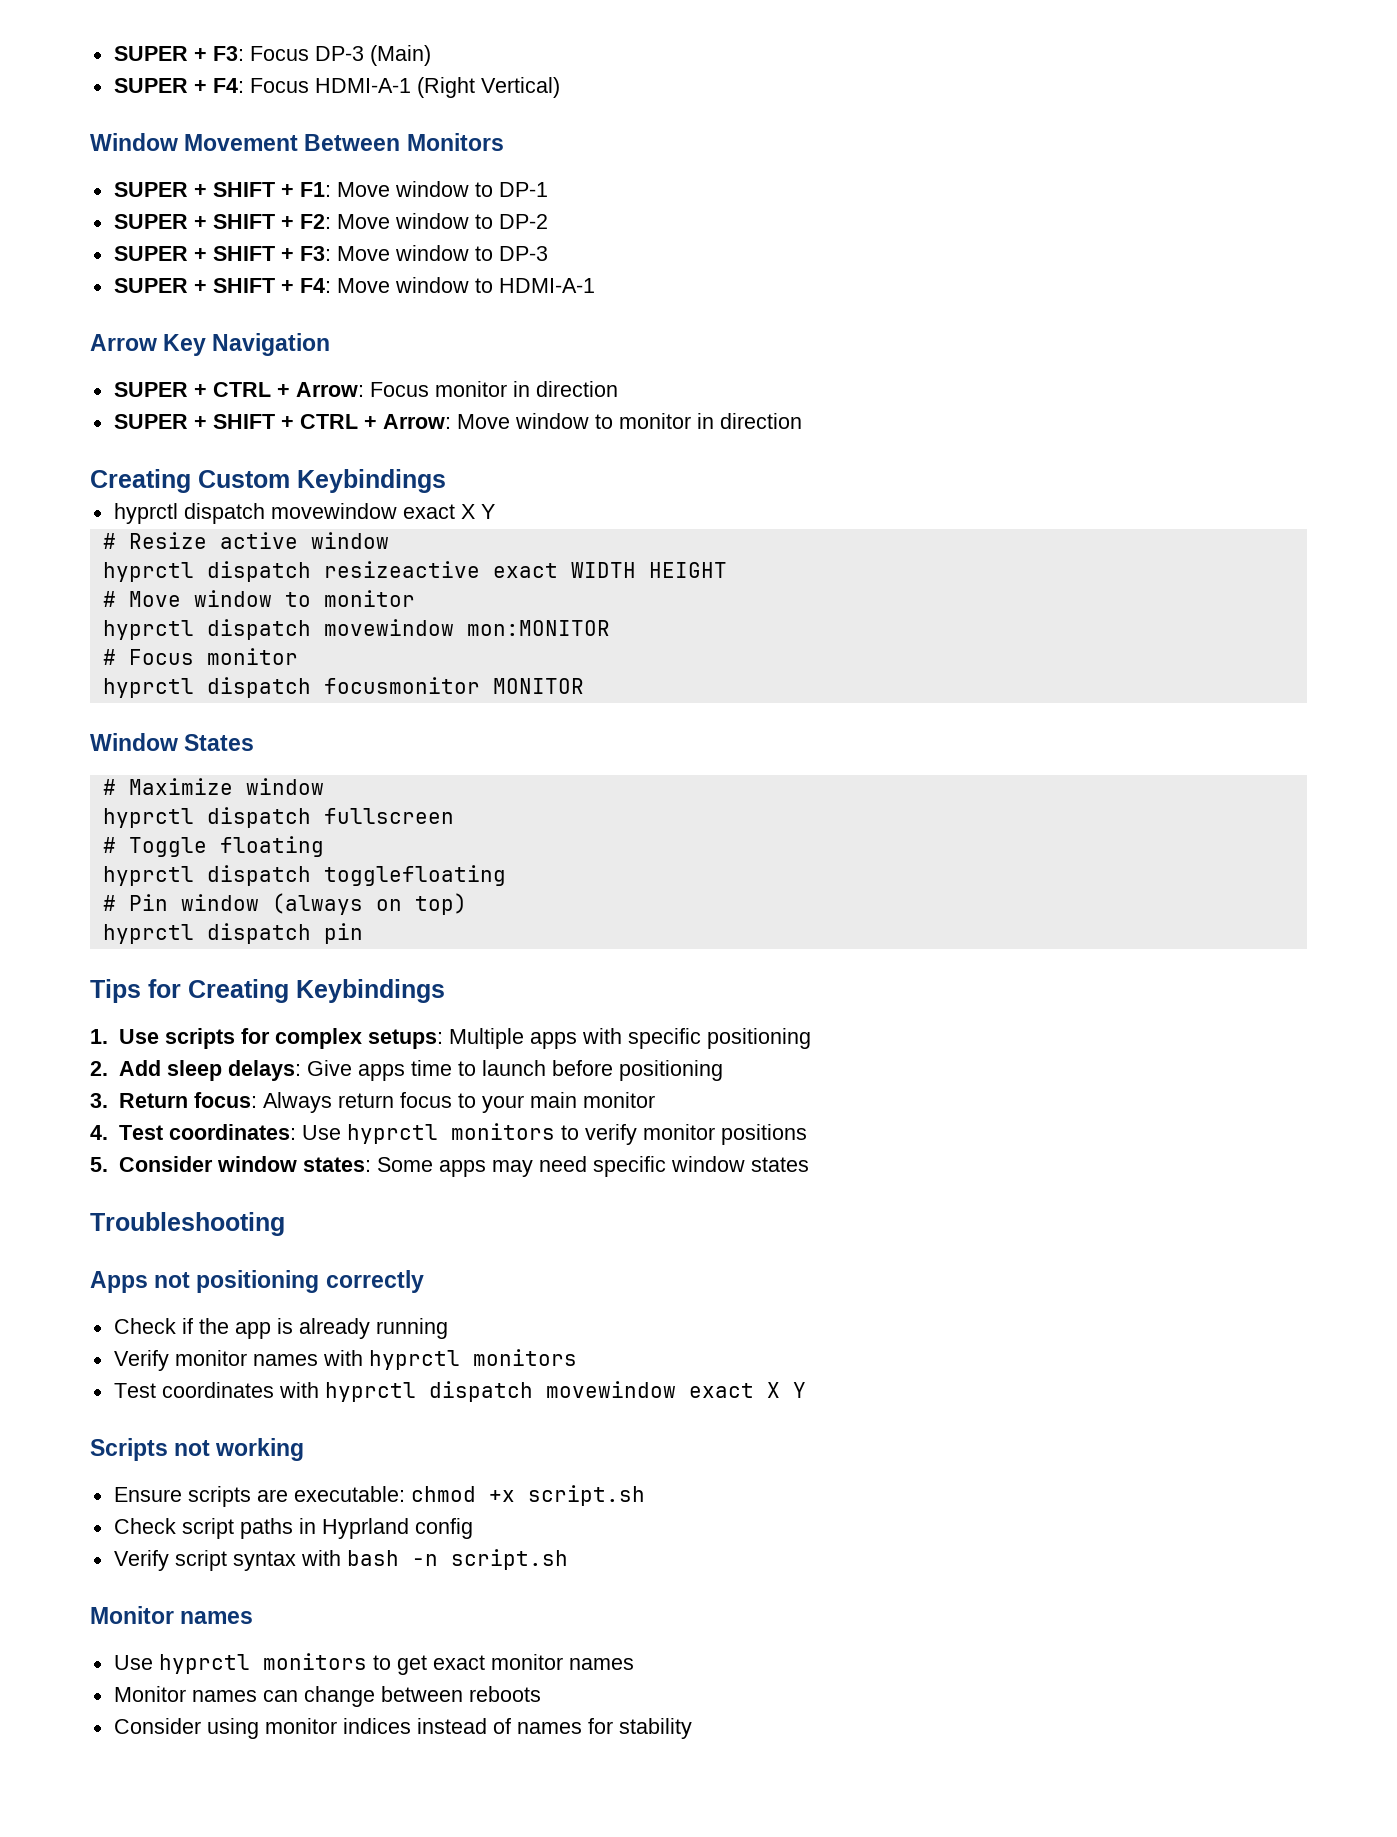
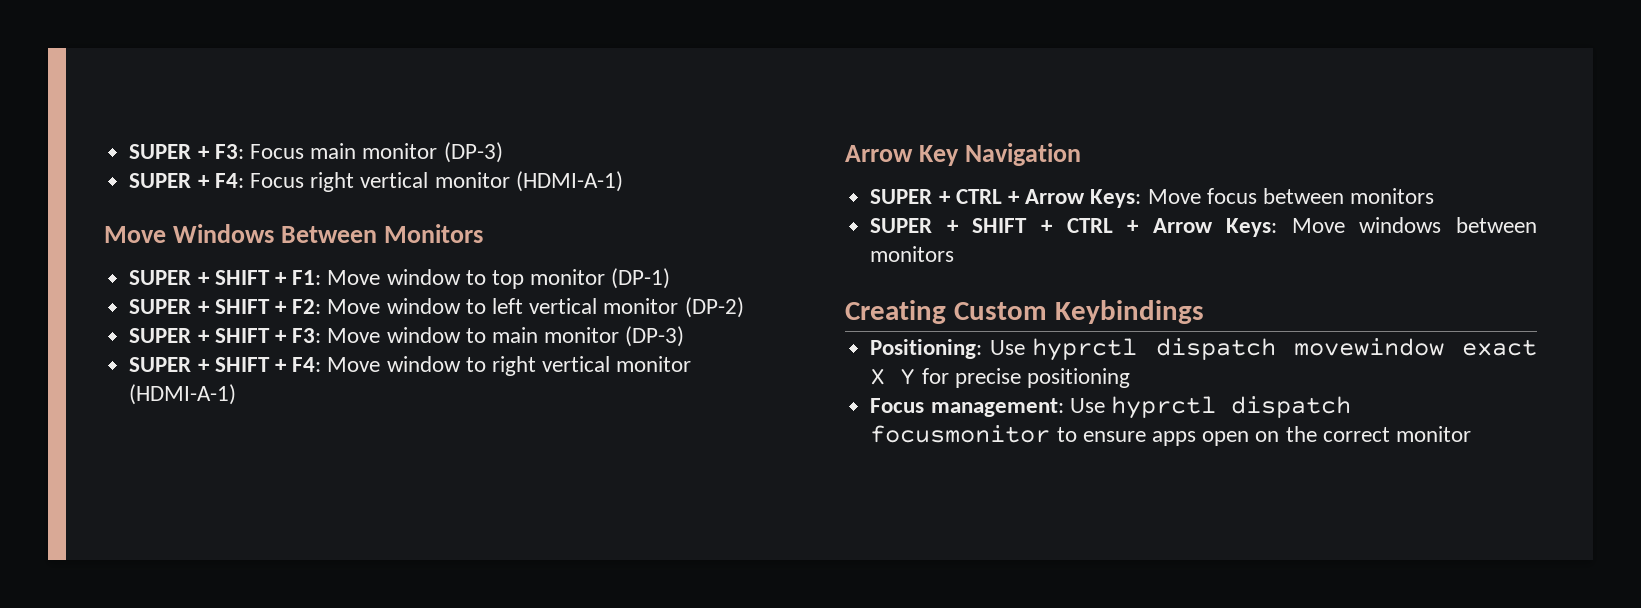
[314,45,431,66] DP-3 (Main) -> [310,142,503,163] main monitor (DP-3)
[314,77,560,98] [90,133,299,151] HDMI-A-1 (Right Vertical) // Window Movement -> [310,171,623,192] [104,224,275,243] right vertical monitor (HDMI-A-1) // Move Windows
[498,182,548,197] DP-1 -> [491,268,671,289] top monitor (DP-1)
[498,214,548,229] DP-2 -> [491,297,744,318] left vertical monitor (DP-2)
[498,246,548,261] DP-3 -> [491,326,685,347] main monitor (DP-3)
[498,278,595,293] HDMI-A-1 -> [491,356,692,376] [129,384,237,405] right vertical monitor (HDMI-A-1)
[295,381,618,397] Arrow: Focus monitor in direction -> [1025,188,1435,208] Arrow Keys: Move focus between monitors
[382,413,802,429] Arrow: Move window to monitor in direction -> [1152,217,1537,237] [870,246,955,262] Arrow Keys: Move windows between monitors
[113,503,495,524] [102,532,389,549] [102,561,727,582] [102,590,415,607] [102,619,610,640] [102,648,298,665] [102,677,584,698] [90,733,255,751] [102,778,324,795] [102,807,454,828] [102,836,324,857] [102,865,506,886] [102,893,467,915] [102,923,363,944] [90,979,445,1003] [90,1028,811,1049] [90,1060,723,1081] [90,1092,655,1113] [90,1123,807,1145] [90,1156,809,1177] [90,1212,285,1236] [90,1270,424,1293] [113,1318,448,1339] [113,1349,577,1371] [113,1381,806,1402] [90,1438,305,1461] [113,1485,645,1507] [113,1518,473,1539] [113,1549,568,1571] [90,1606,254,1624] [113,1653,634,1675] [113,1686,541,1707] [113,1718,692,1739] hyprctl dispatch movewindow exact X Y // # Resize active window // hyprctl dispatch resizeactive exact WIDTH HEIGHT // # Move window to monitor // hyprctl dispatch movewindow mon:MONITOR // # Focus monitor // hyprctl dispatch focusmonitor MONITOR // Window States // # Maximize window // hyprctl dispatch fullscreen // # Toggle floating // hyprctl dispatch togglefloating // # Pin window (always on top) // hyprctl dispatch pin // Tips for Creating Keybindings // 1. Use scripts for complex setups: Multiple apps with specific positioning // 2. Add sleep delays: Give apps time to launch before positioning // 3. Return focus: Always return focus to your main monitor // 4. Test coordinates: Use hyprctl monitors to verify monitor positions // 5. Consider window states: Some apps may need specific window states // Troubleshooting // Apps not positioning correctly // Check if the app is already running // Verify monitor names with hyprctl monitors // Test coordinates with hyprctl dispatch movewindow exact X Y // Scripts not working // Ensure scripts are executable: chmod +x script.sh // Check script paths in Hyprland config // Verify script syntax with bash -n script.sh // Monitor names // Use hyprctl monitors to get exact monitor names // Monitor names can change between reboots // Consider using monitor indices instead of names for stability -> [870,338,1537,361] [870,368,1130,388] [870,396,1351,419] [870,425,1471,446] Positioning: Use hyprctl dispatch movewindow exact X Y for precise positioning // Focus management: Use hyprctl dispatch focusmonitor to ensure apps open on the correct monitor

